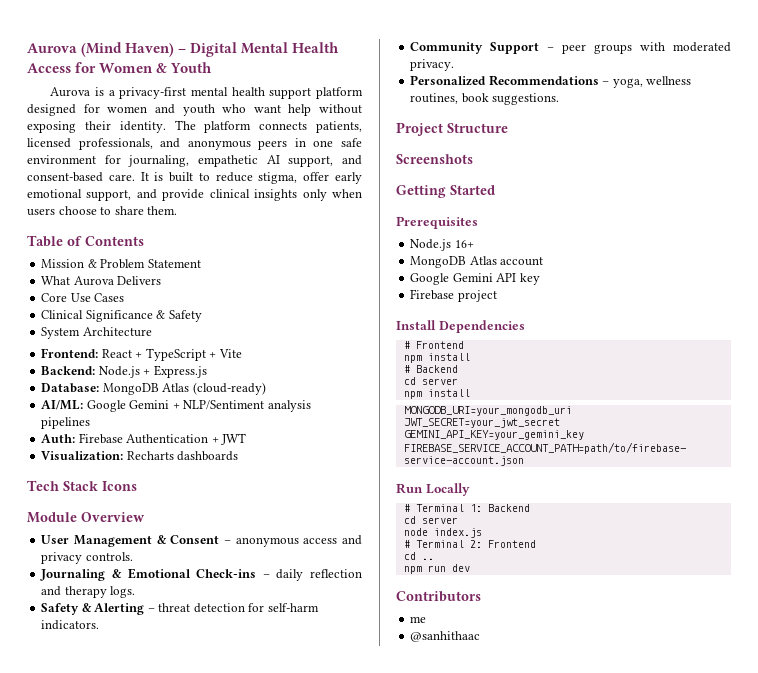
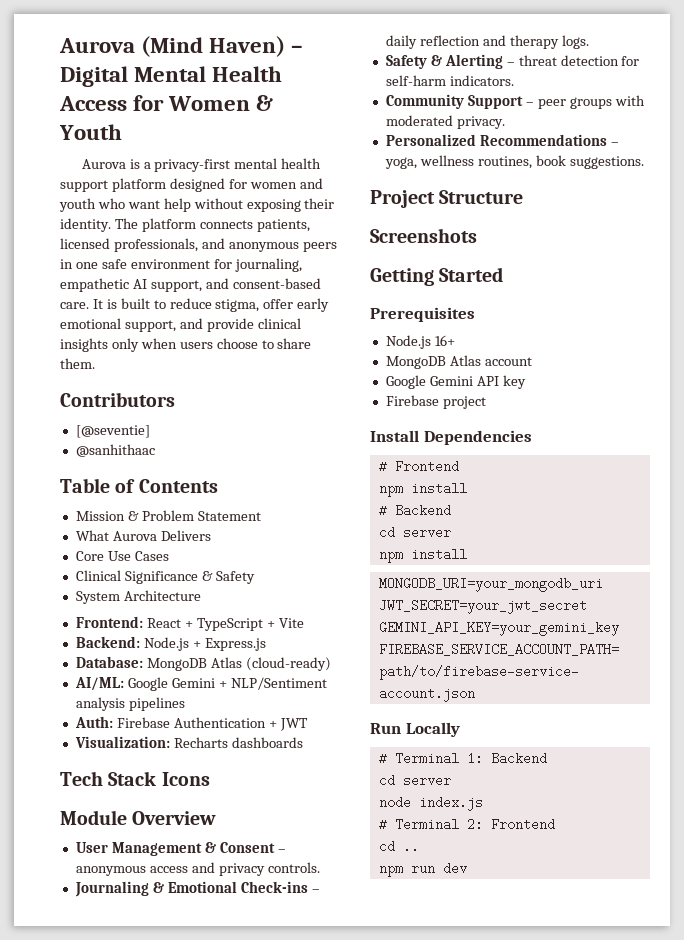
(178, 210) none -> [60,392,175,407] [75,425,150,438] [75,444,155,457] // Contributors // [@seventie] // @sanhithaac
[396,591,481,602] [410,616,427,623] [410,631,481,642] // Contributors // me // @sanhithaac -> (467, 868) none

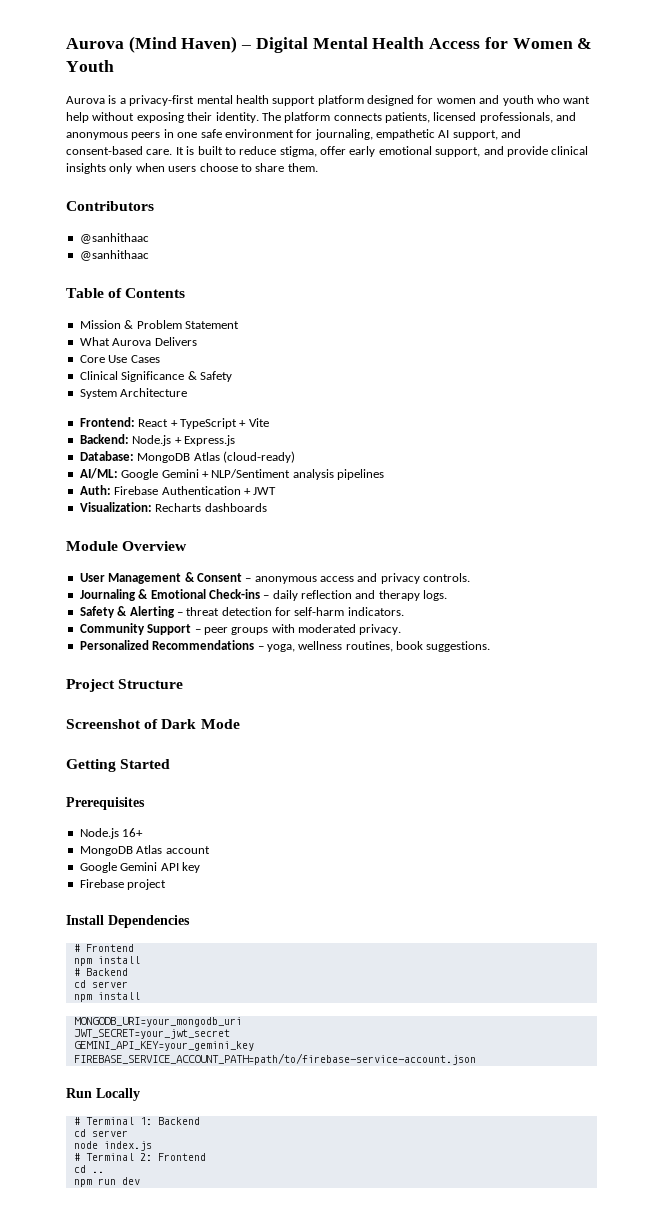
[75,425,150,438] [@seventie] -> [79,233,149,244] @sanhithaac
[60,771,210,786] // Tech Stack Icons -> (267, 507) none
[370,228,477,243] Screenshots -> [66,719,240,729] Screenshot of Dark Mode

